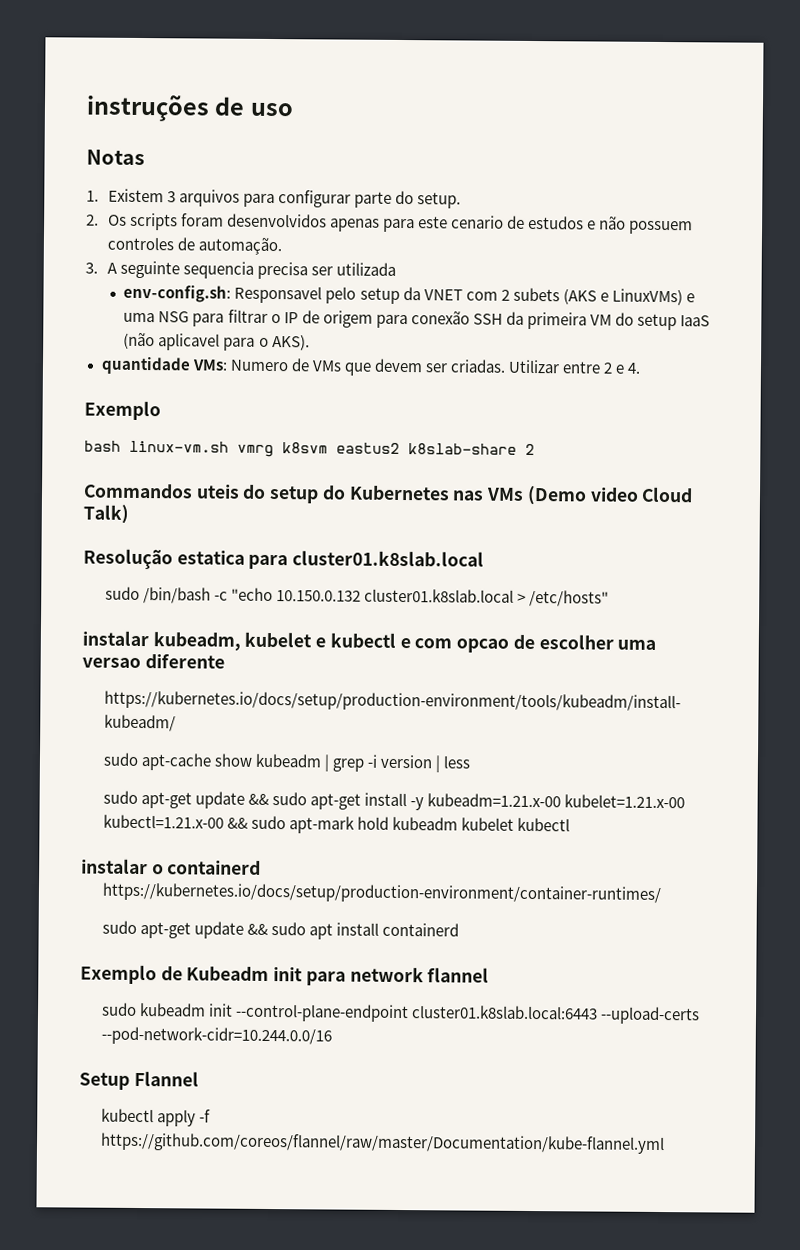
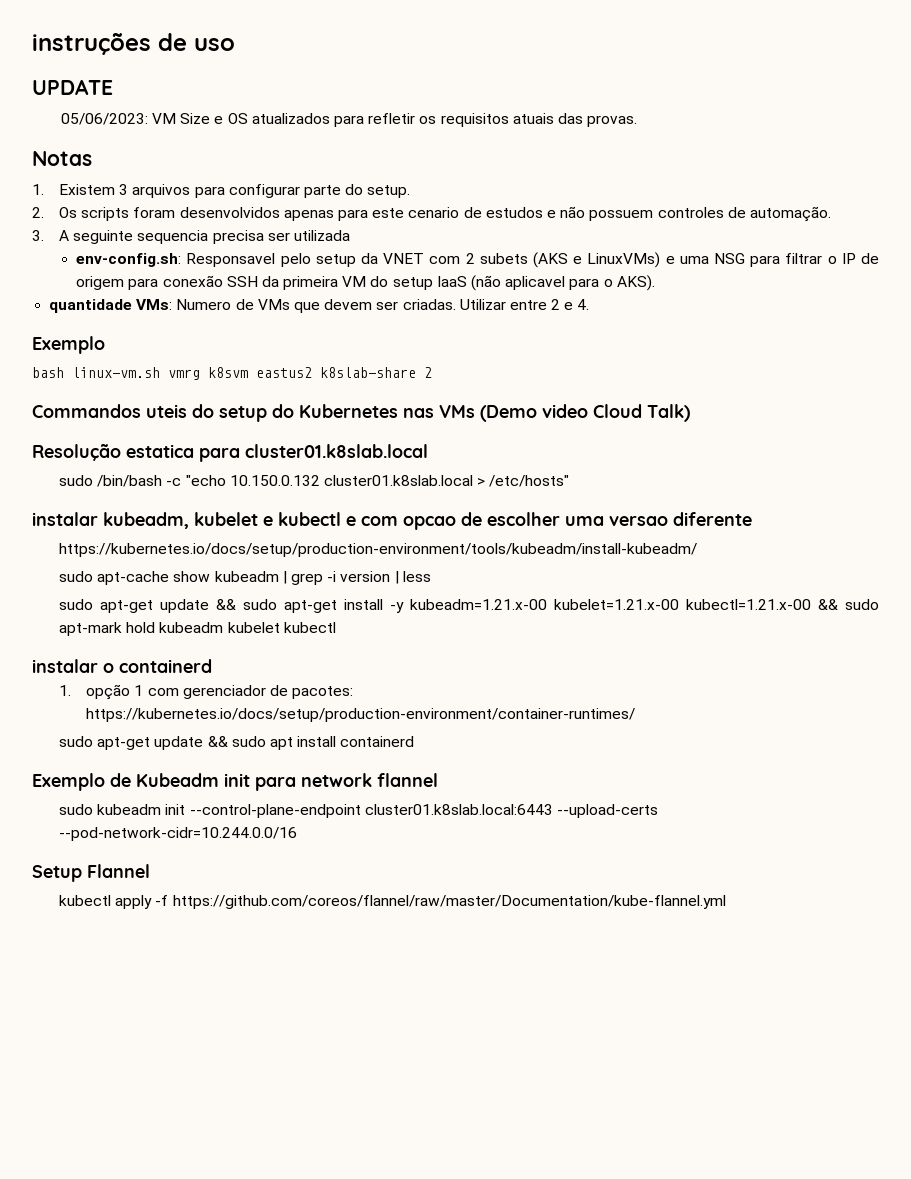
(294, 109) none -> [32,79,113,95] [60,113,638,127] // UPDATE // 05/06/2023: VM Size e OS atualizados para refletir os requisitos atuais das provas.
(262, 867) none -> [59,684,354,700] 1. opção 1 com gerenciador de pacotes:

